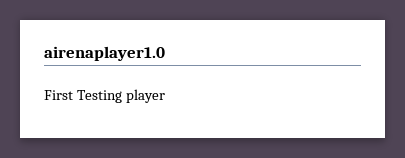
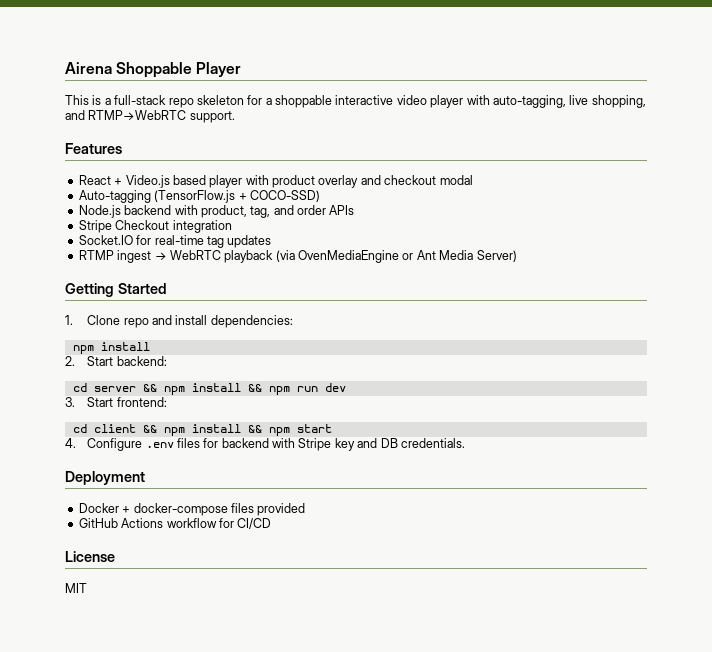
[44,46,165,61] [44,89,165,103] airenaplayer1.0 // First Testing player -> [65,62,242,78] [65,95,646,108] [65,110,235,123] [65,143,122,154] [78,175,473,188] [78,190,320,203] [78,205,355,218] [78,220,232,233] [78,235,272,248] [78,250,517,263] [65,283,167,297] [65,315,293,328] [72,342,150,354] [65,356,167,366] [72,383,346,395] [65,397,167,407] [72,424,332,436] [65,438,465,451] [65,471,145,485] [78,503,306,516] [78,518,272,529] [65,551,115,562] [65,583,87,593] Airena Shoppable Player // This is a full-stack repo skeleton for a shoppable interactive video player with auto-tagging, live shopping, and RTMP→WebRTC support. // Features // React + Video.js based player with product overlay and checkout modal // Auto-tagging (TensorFlow.js + COCO-SSD) // Node.js backend with product, tag, and order APIs // Stripe Checkout integration // Socket.IO for real-time tag updates // RTMP ingest → WebRTC playback (via OvenMediaEngine or Ant Media Server) // Getting Started // 1. Clone repo and install dependencies: // npm install // 2. Start backend: // cd server && npm install && npm run dev // 3. Start frontend: // cd client && npm install && npm start // 4. Configure .env files for backend with Stripe key and DB credentials. // Deployment // Docker + docker-compose files provided // GitHub Actions workflow for CI/CD // License // MIT

